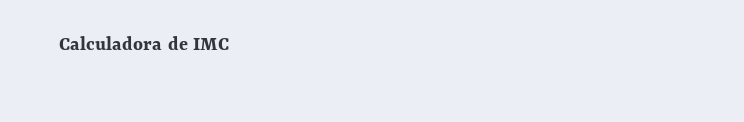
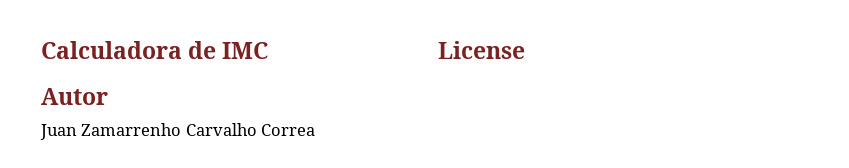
(230, 44) none -> [41,88,108,105] [40,123,316,140] [438,41,525,59] // Autor // Juan Zamarrenho Carvalho Correa // License

